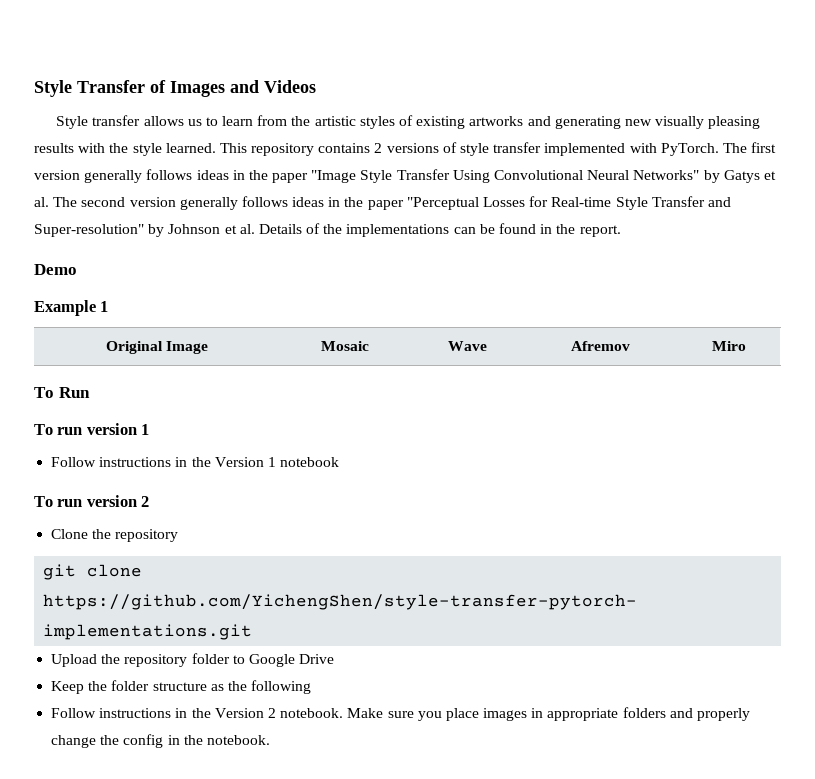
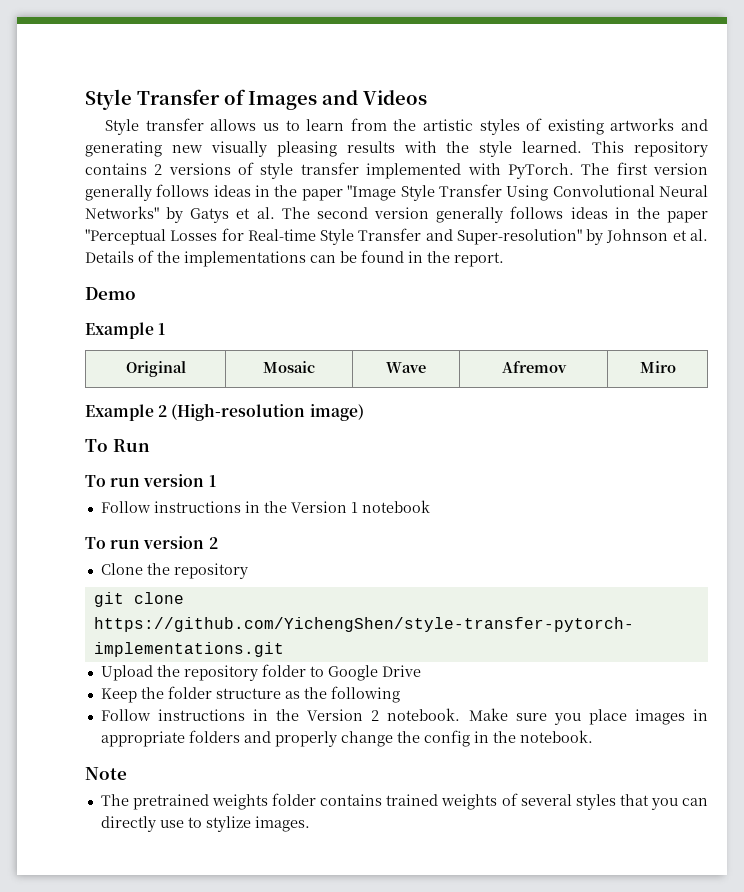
[166,341,209,354] Image -> (186, 369) none
(746, 346) none -> [85,403,364,421] // Example 2 (High-resolution image)
(270, 740) none -> [85,767,127,780] [100,793,708,810] [100,816,310,832] // Note // The pretrained weights folder contains trained weights of several styles that you can directly use to stylize images.

